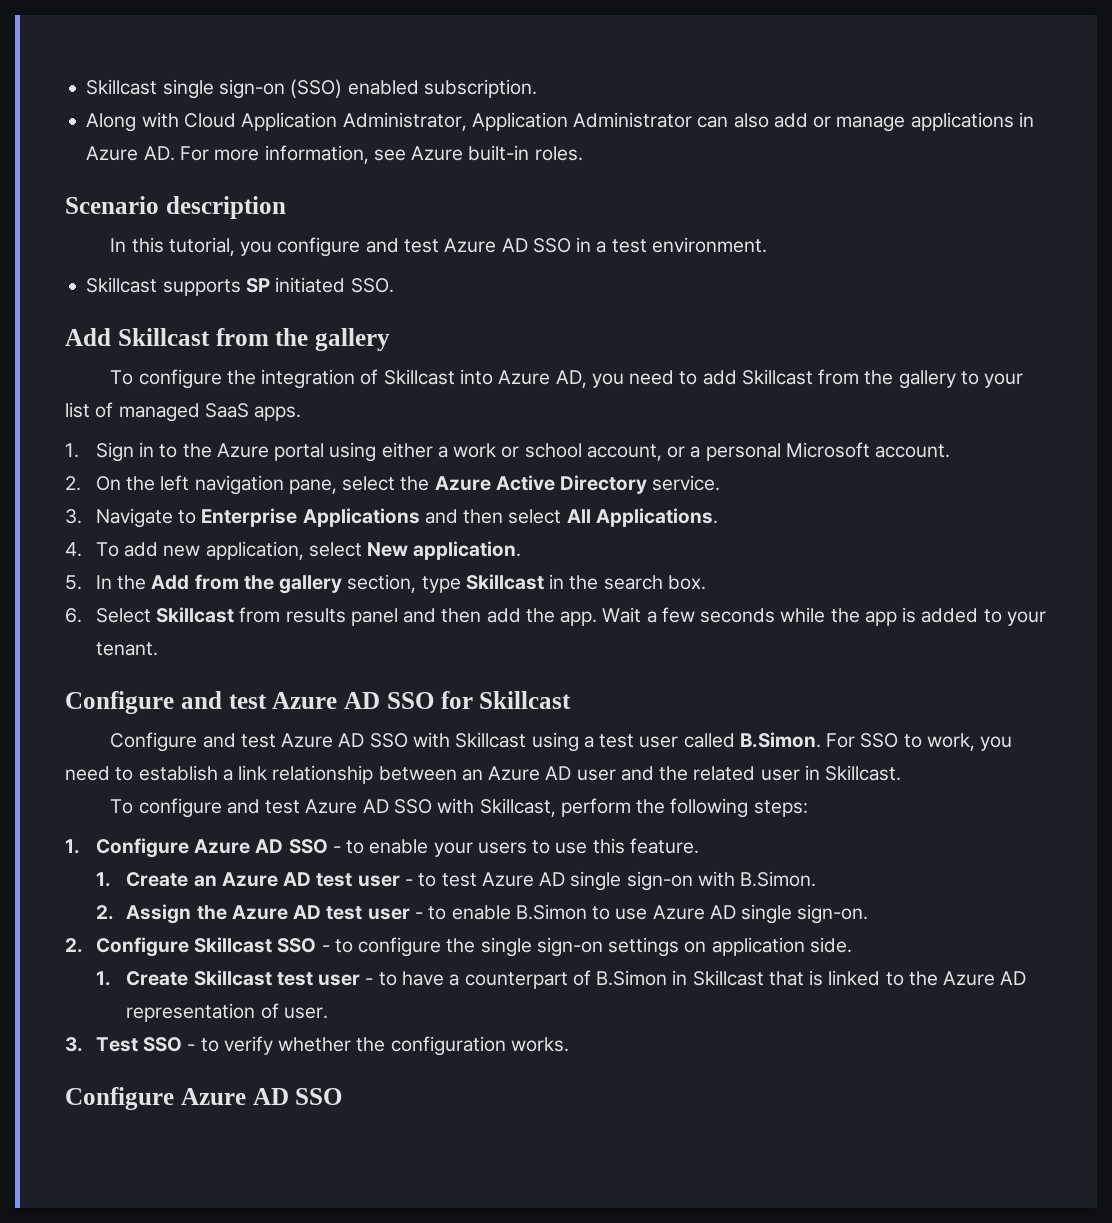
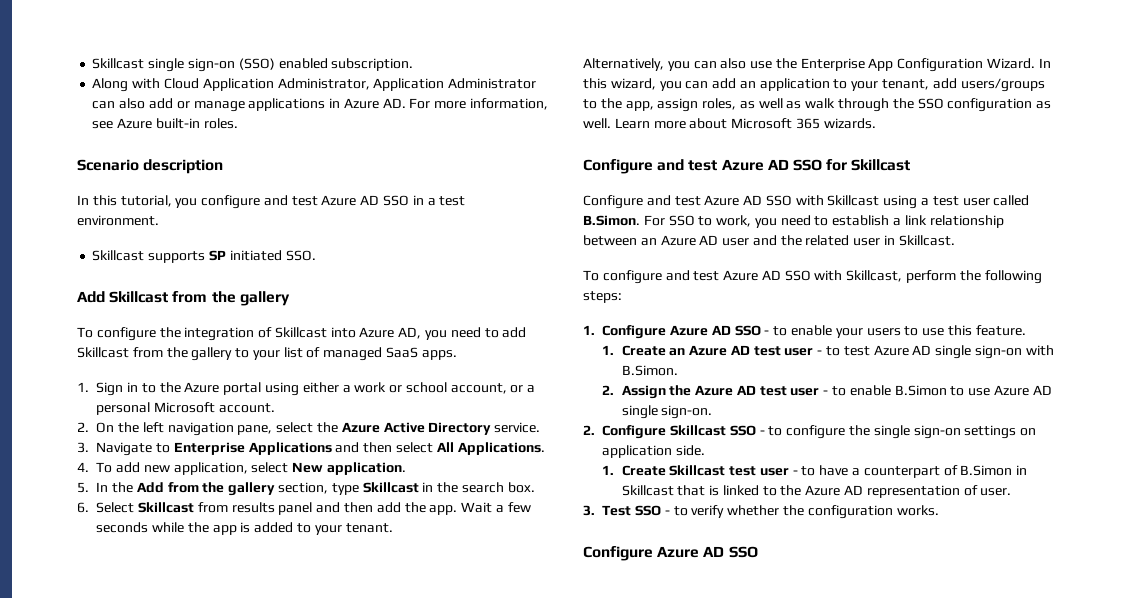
(158, 649) none -> [583,58,1051,72] [583,78,1045,92] [583,98,1052,112] [583,118,876,129] // Alternatively, you can also use the Enterprise App Configuration Wizard. In this wizard, you can add an application to your tenant, add users/groups to the app, assign roles, as well as walk through the SSO configuration as well. Learn more about Microsoft 365 wizards.

